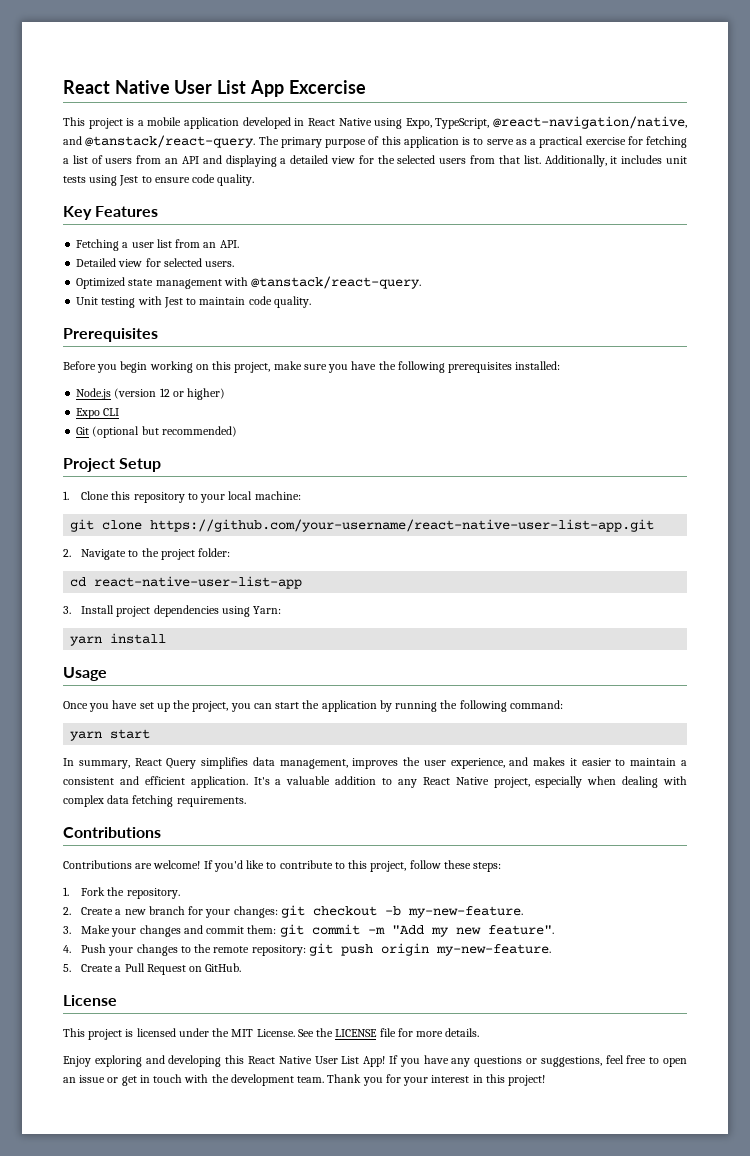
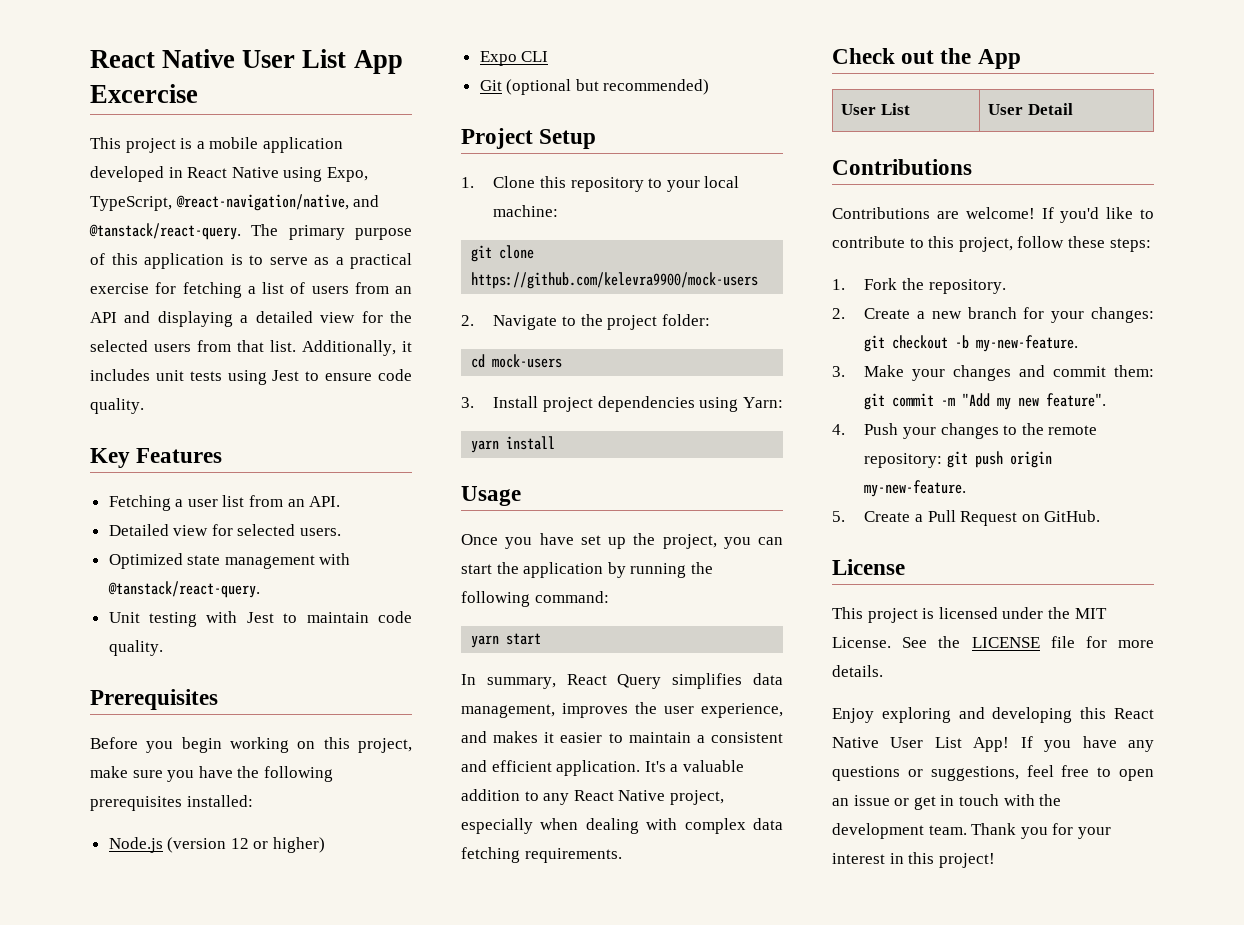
[150,519,655,532] https://github.com/your-username/react-native-user-list-app.git -> [471,272,759,289] https://github.com/kelevra9900/mock-users
[94,576,303,589] react-native-user-list-app -> [492,354,563,368] mock-users
(246, 801) none -> [832,48,1021,69] [841,103,910,115] [988,103,1073,115] // Check out the App // User List | User Detail

